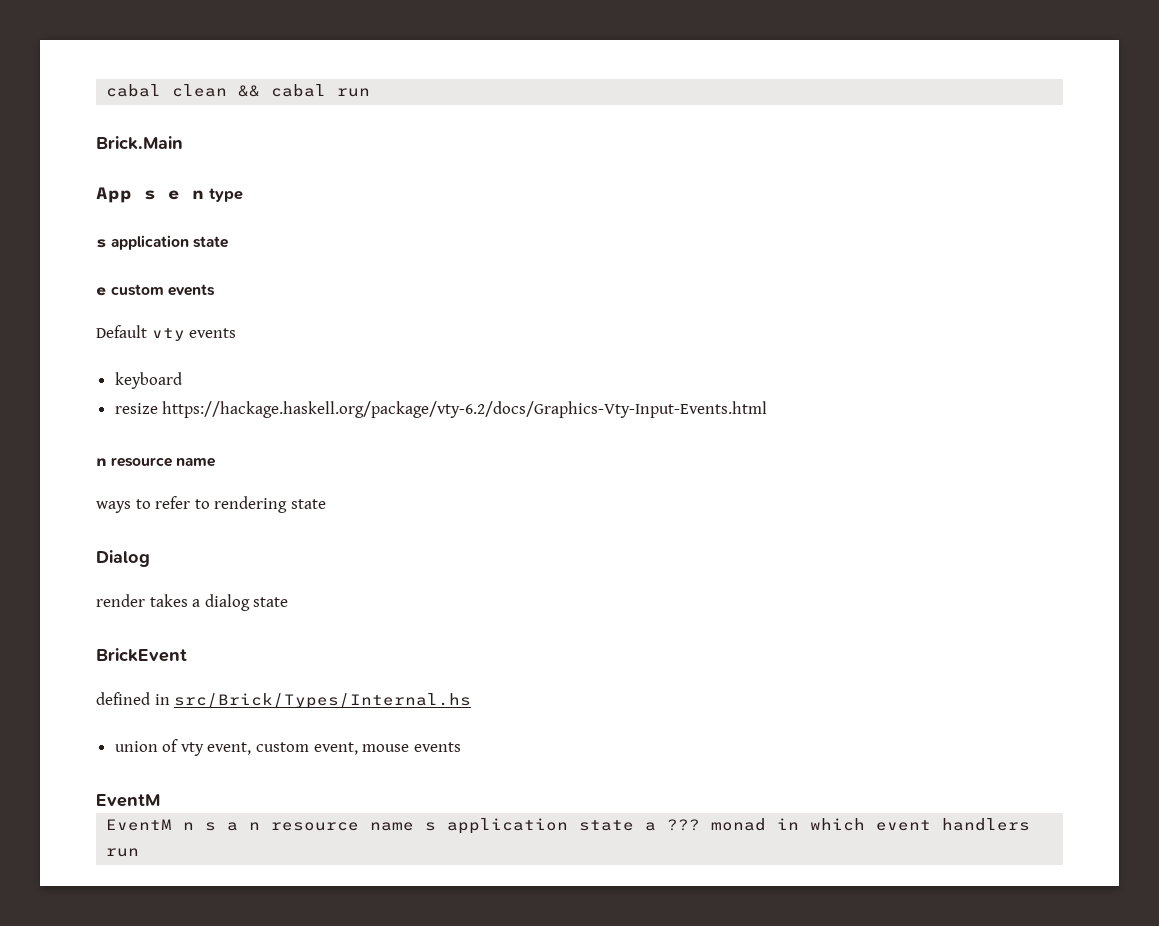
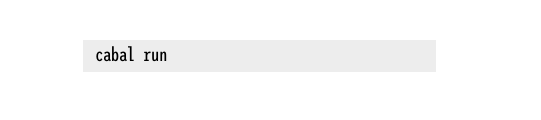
[106,84,371,97] [96,136,183,150] [96,187,243,203] [96,235,229,250] [96,284,216,296] [96,325,237,341] [114,372,182,389] [114,401,768,418] [96,457,216,467] [96,496,326,513] [96,550,150,567] [96,594,289,611] [96,648,187,662] [96,692,472,709] [114,739,461,756] [96,794,160,807] [106,818,1031,834] cabal clean && cabal run // Brick.Main // App s e n type // s application state // e custom events // Default vty events // keyboard // resize https://hackage.haskell.org/package/vty-6.2/docs/Graphics-Vty-Input-Events.html // n resource name // ways to refer to rendering state // Dialog // render takes a dialog state // BrickEvent // defined in src/Brick/Types/Internal.hs // union of vty event, custom event, mouse events // EventM // EventM n s a n resource name s application state a ??? monad in which event handlers -> [95,46,135,62] cabal

